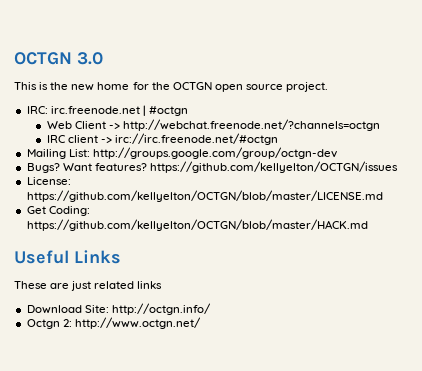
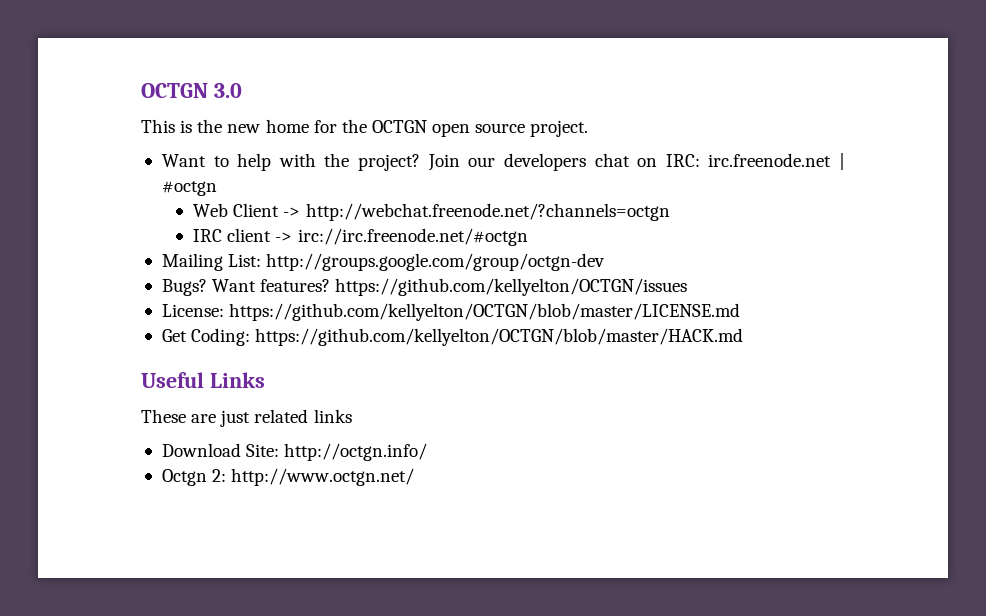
(329, 87) none -> [161,153,658,171] Want to help with the project? Join our developers chat on

